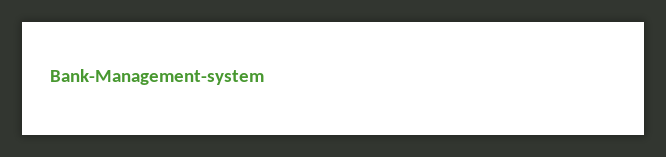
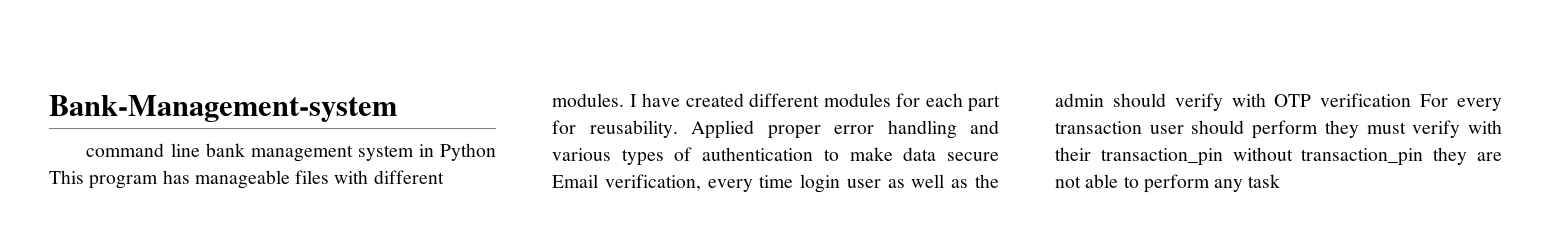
(264, 77) none -> [86,143,497,162] [49,170,444,189] [552,93,1000,112] [552,120,999,139] [552,147,999,166] [552,174,999,193] [1055,93,1502,111] [1055,120,1502,139] [1055,147,1502,166] [1055,174,1281,193] // command line bank management system in Python This program has manageable files with different modules. I have created different modules for each part for reusability. Applied proper error handling and various types of authentication to make data secure Email verification, every time login user as well as the admin should verify with OTP verification For every transaction user should perform they must verify with their transaction_pin without transaction_pin they are not able to perform any task

